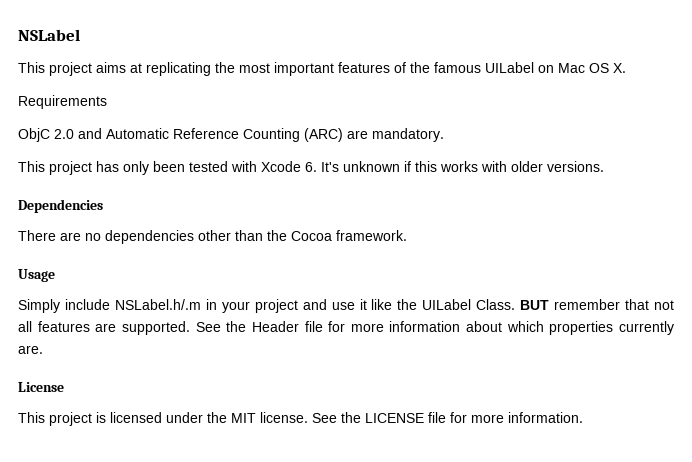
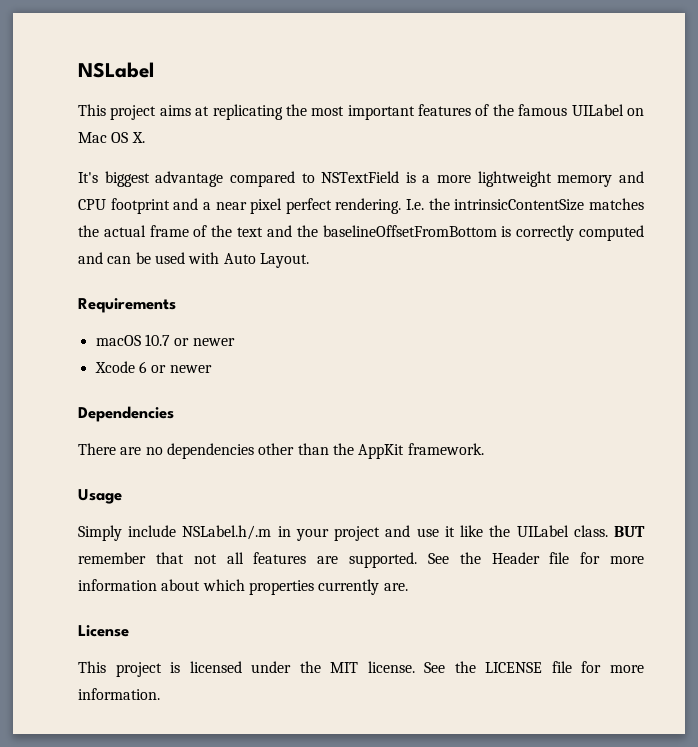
[18,95,107,109] [18,128,444,142] [18,161,604,175] Requirements // ObjC 2.0 and Automatic Reference Counting (ARC) are mandatory. // This project has only been tested with Xcode 6. It's unknown if this works with older versions. -> [78,171,644,187] [78,198,644,214] [78,225,644,241] [78,252,309,268] [78,298,176,313] [95,334,235,346] [94,361,212,373] It's biggest advantage compared to NSTextField is a more lightweight memory and CPU footprint and a near pixel perfect rendering. I.e. the intrinsicContentSize matches the actual frame of the text and the baselineOffsetFromBottom is correctly computed and can be used with Auto Layout. // Requirements // macOS 10.7 or newer // Xcode 6 or newer
[291,231,332,241] Cocoa -> [358,444,405,459] AppKit
[476,299,516,310] Class. -> [573,525,608,537] class.

